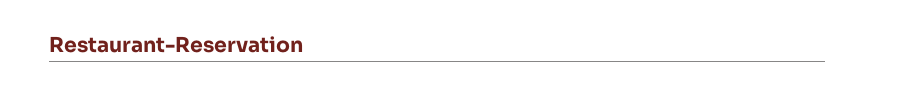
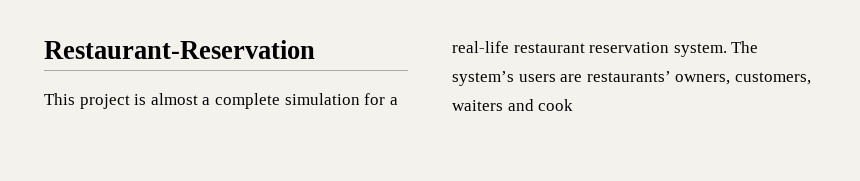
(303, 44) none -> [44,93,398,109] [452,41,759,57] [452,71,811,86] [452,99,574,111] // This project is almost a complete simulation for a real-life restaurant reservation system. The system’s users are restaurants’ owners, customers, waiters and cook

